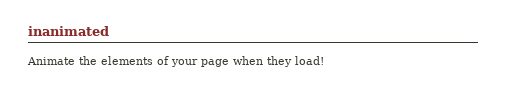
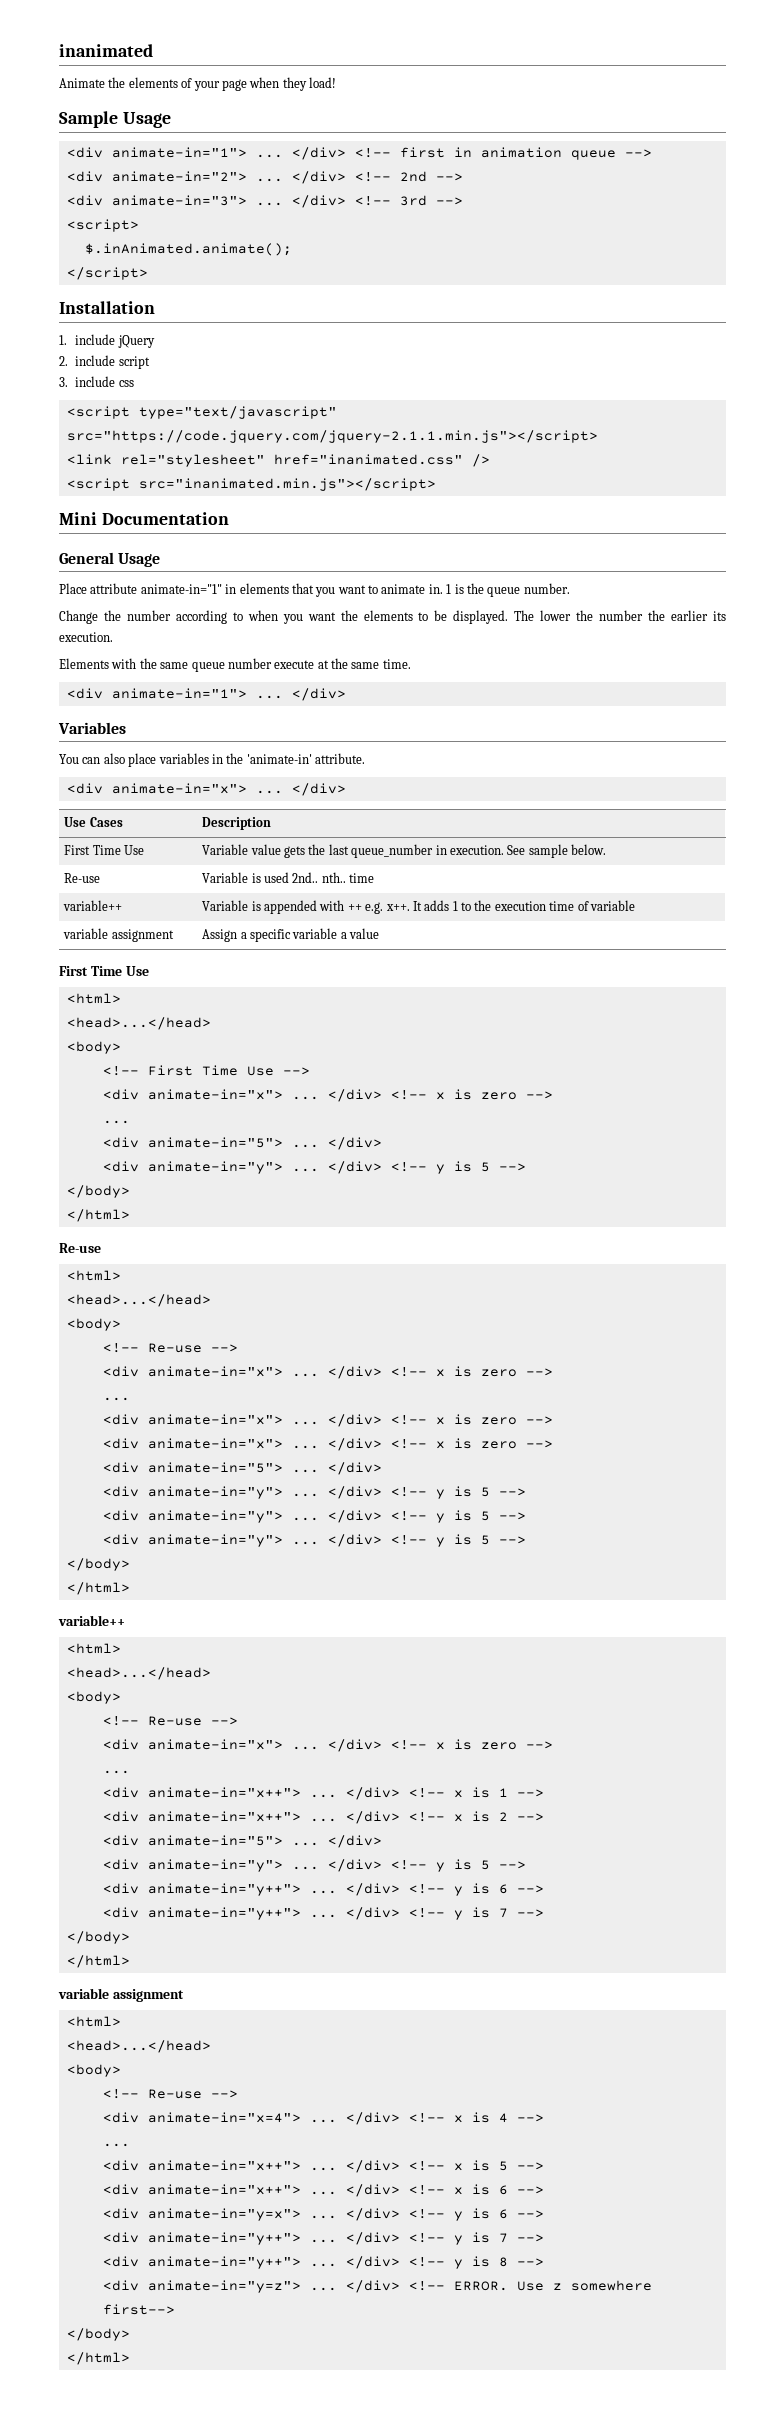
(324, 60) none -> [59,111,171,128] [66,147,652,160] [66,171,463,184] [66,195,463,208] [66,219,139,232] [84,243,292,256] [66,267,148,280] [59,301,155,314] [59,334,155,348] [59,355,150,369] [59,376,134,387] [66,406,337,419] [66,430,598,443] [66,454,490,467] [66,478,436,491] [59,512,229,525] [59,552,161,567] [59,583,570,597] [59,610,727,624] [59,632,113,642] [59,658,411,672] [66,688,346,701] [58,722,126,734] [59,753,365,767] [66,783,346,796] [64,817,123,827] [202,817,272,830] [64,845,145,855] [202,844,607,858] [64,873,101,883] [202,872,375,883] [63,900,123,911] [202,900,635,914] [63,928,174,942] [202,928,380,942] [59,966,149,976] [66,993,121,1004] [66,1017,211,1030] [66,1041,121,1054] [102,1065,310,1076] [102,1089,553,1102] [102,1120,130,1124] [102,1137,382,1150] [102,1161,526,1174] [66,1185,130,1198] [66,1209,130,1222] [59,1243,101,1253] [66,1270,121,1281] [66,1294,211,1307] [66,1318,121,1331] [102,1343,238,1353] [102,1366,553,1379] [102,1397,130,1401] [102,1414,553,1427] [102,1438,553,1451] [102,1462,382,1475] [102,1486,526,1499] [102,1510,526,1523] [102,1534,526,1547] [66,1558,130,1571] [66,1582,130,1595] [58,1615,125,1626] [66,1643,121,1654] [66,1667,211,1680] [66,1691,121,1704] [102,1716,238,1726] [102,1739,553,1752] [102,1770,130,1774] [102,1787,544,1800] [102,1811,544,1824] [102,1835,382,1848] [102,1859,526,1872] [102,1883,544,1896] [102,1907,544,1920] [66,1931,130,1944] [66,1955,130,1968] [58,1988,184,2002] [66,2016,121,2027] [66,2040,211,2053] [66,2064,121,2077] [102,2089,238,2099] [102,2112,544,2125] [102,2143,130,2147] [102,2160,544,2173] [102,2184,544,2197] [102,2208,544,2221] [102,2232,544,2245] [102,2256,544,2269] [102,2280,652,2293] [102,2304,175,2315] [66,2328,130,2341] [66,2352,130,2365] // Sample Usage // <div animate-in="1"> ... </div> <!-- first in animation queue --> // <div animate-in="2"> ... </div> <!-- 2nd --> // <div animate-in="3"> ... </div> <!-- 3rd --> // <script> // $.inAnimated.animate(); // </script> // Installation // 1. include jQuery // 2. include script // 3. include css // <script type="text/javascript" src="https://code.jquery.com/jquery-2.1.1.min.js"></script> // <link rel="stylesheet" href="inanimated.css" /> // <script src="inanimated.min.js"></script> // Mini Documentation // General Usage // Place attribute animate-in="1" in elements that you want to animate in. 1 is the queue number. // Change the number according to when you want the elements to be displayed. The lower the number the earlier its execution. // Elements with the same queue number execute at the same time. // <div animate-in="1"> ... </div> // Variables // You can also place variables in the 'animate-in' attribute. // <div animate-in="x"> ... </div> // Use Cases | Description // First Time Use | Variable value gets the last queue_number in execution. See sample below. // Re-use | Variable is used 2nd.. nth.. time // variable++ | Variable is appended with ++ e.g. x++. It adds 1 to the execution time of variable // variable assignment | Assign a specific variable a value // First Time Use // <html> // <head>...</head> // <body> // <!-- First Time Use --> // <div animate-in="x"> ... </div> <!-- x is zero --> // ... // <div animate-in="5"> ... </div> // <div animate-in="y"> ... </div> <!-- y is 5 --> // </body> // </html> // Re-use // <html> // <head>...</head> // <body> // <!-- Re-use --> // <div animate-in="x"> ... </div> <!-- x is zero --> // ... // <div animate-in="x"> ... </div> <!-- x is zero --> // <div animate-in="x"> ... </div> <!-- x is zero --> // <div animate-in="5"> ... </div> // <div animate-in="y"> ... </div> <!-- y is 5 --> // <div animate-in="y"> ... </div> <!-- y is 5 --> // <div animate-in="y"> ... </div> <!-- y is 5 --> // </body> // </html> // variable++ // <html> // <head>...</head> // <body> // <!-- Re-use --> // <div animate-in="x"> ... </div> <!-- x is zero --> // ... // <div animate-in="x++"> ... </div> <!-- x is 1 --> // <div animate-in="x++"> ... </div> <!-- x is 2 --> // <div animate-in="5"> ... </div> // <div animate-in="y"> ... </div> <!-- y is 5 --> // <div animate-in="y++"> ... </div> <!-- y is 6 --> // <div animate-in="y++"> ... </div> <!-- y is 7 --> // </body> // </html> // variable assignment // <html> // <head>...</head> // <body> // <!-- Re-use --> // <div animate-in="x=4"> ... </div> <!-- x is 4 --> // ... // <div animate-in="x++"> ... </div> <!-- x is 5 --> // <div animate-in="x++"> ... </div> <!-- x is 6 --> // <div animate-in="y=x"> ... </div> <!-- y is 6 --> // <div animate-in="y++"> ... </div> <!-- y is 7 --> // <div animate-in="y++"> ... </div> <!-- y is 8 --> // <div animate-in="y=z"> ... </div> <!-- ERROR. Use z somewhere first--> // </body> // </html>

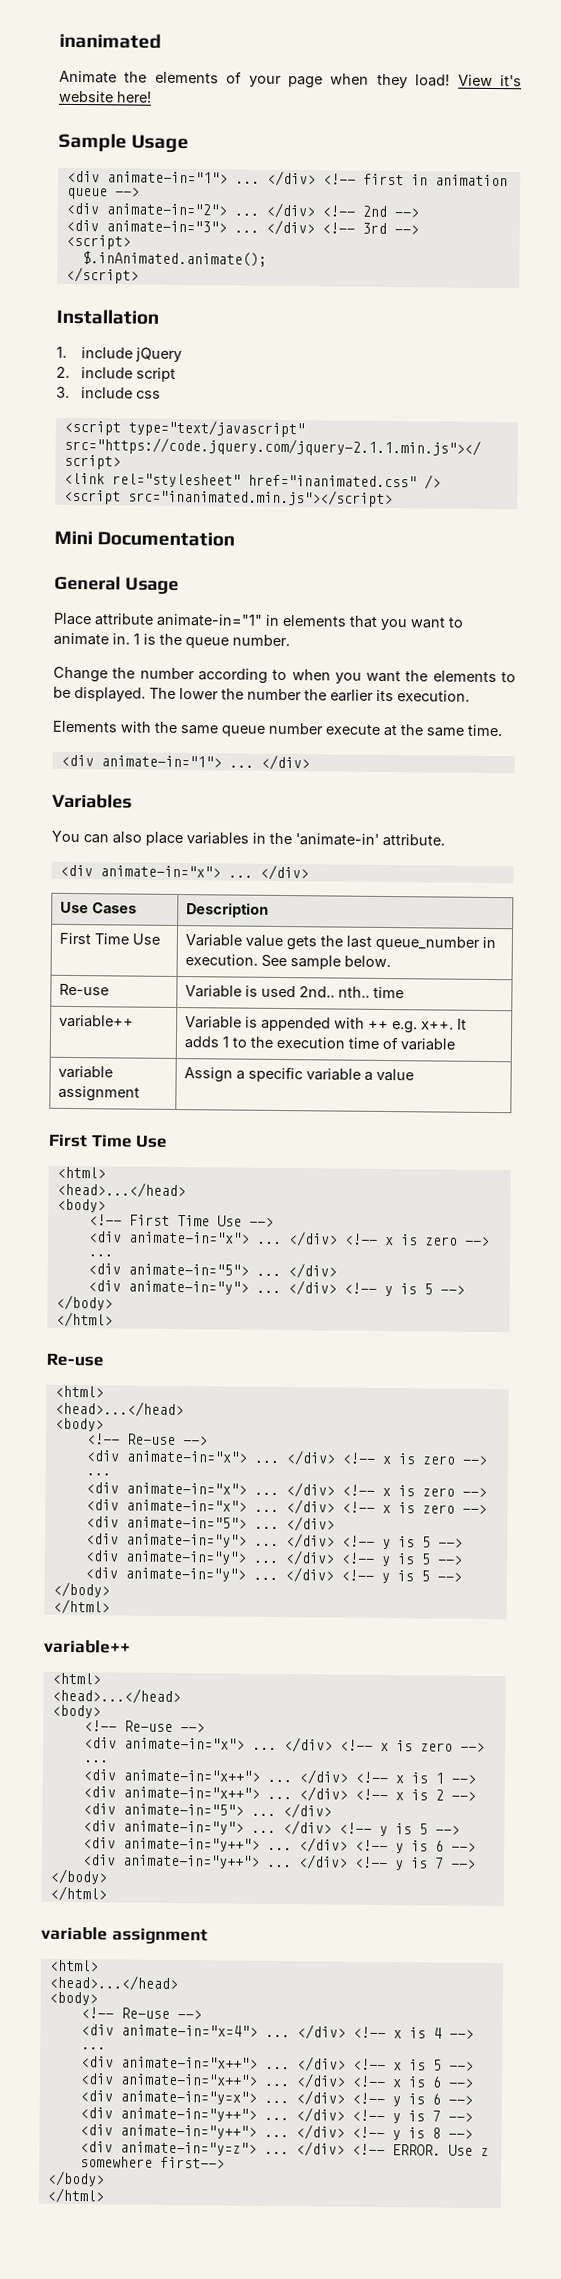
(336, 82) none -> [457,74,522,87] [58,90,152,103] View it's website here!

